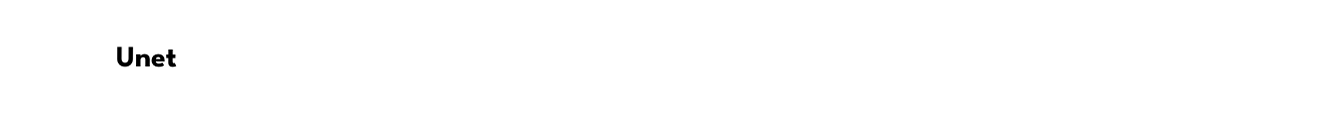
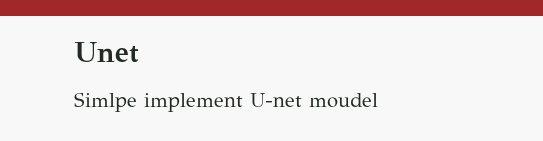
(178, 57) none -> [74,92,378,112] // Simlpe implement U-net moudel

